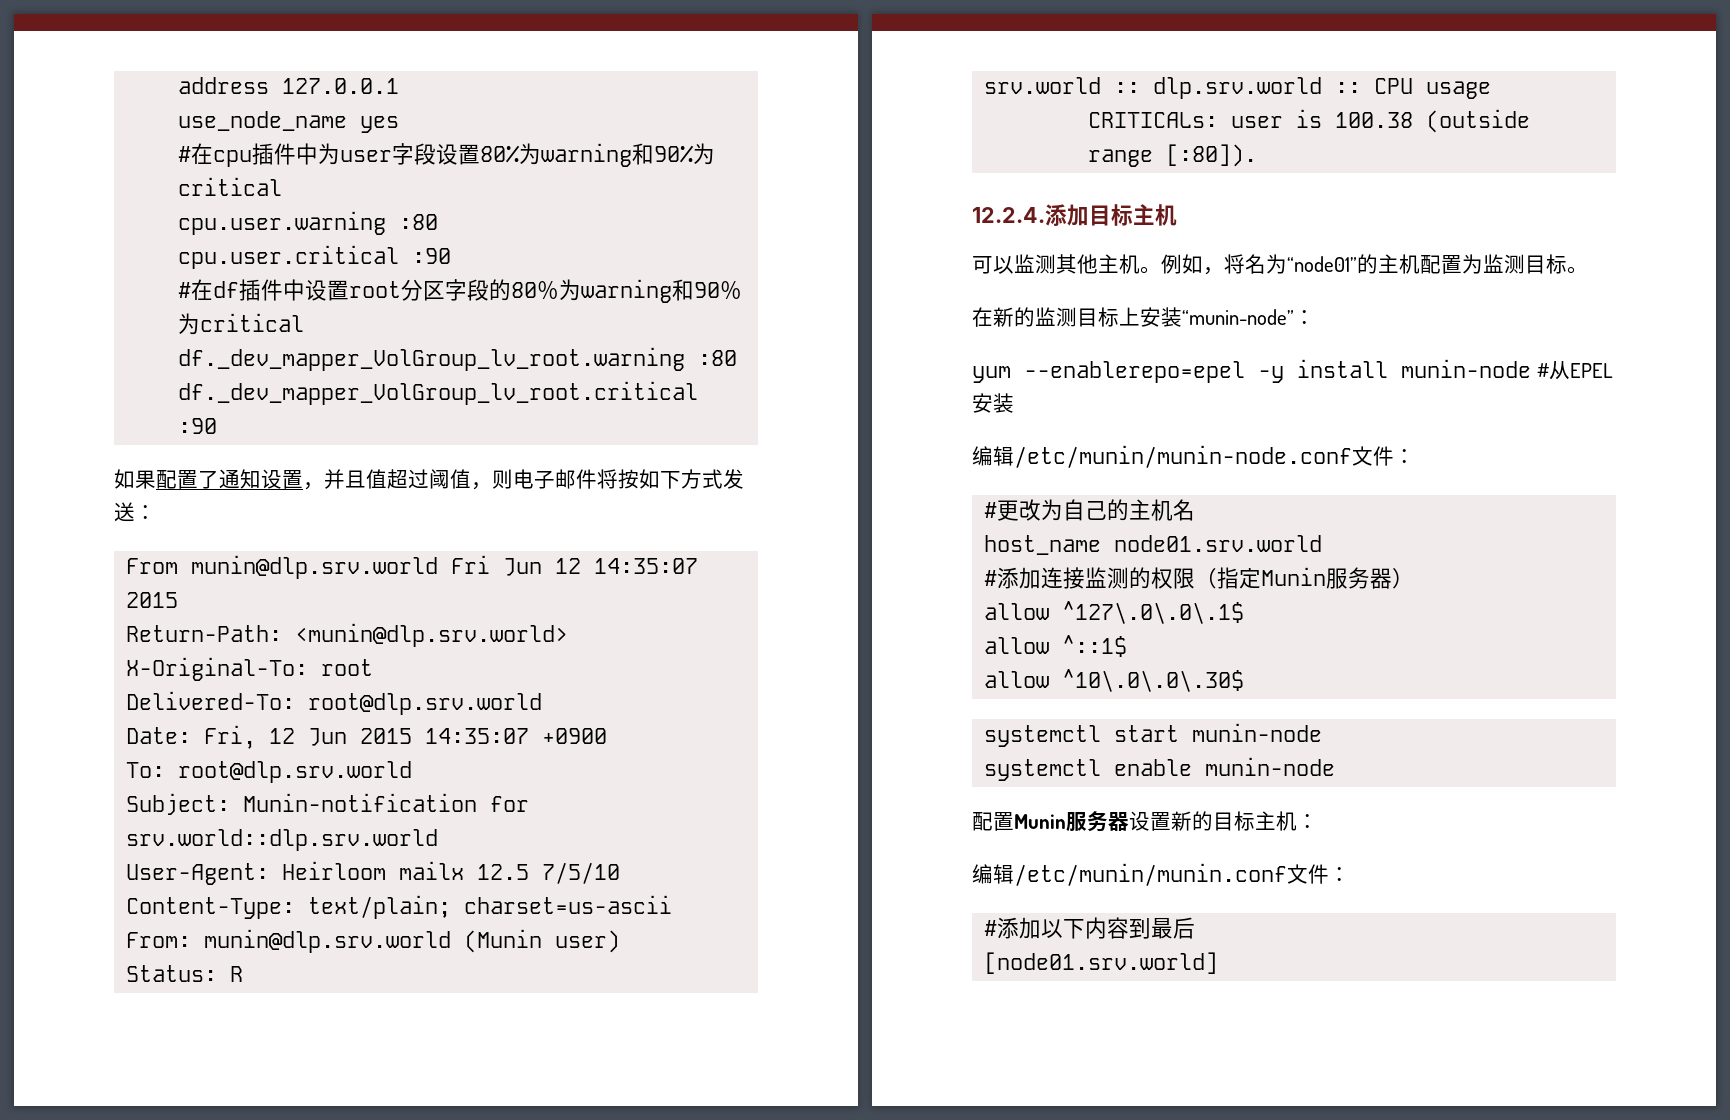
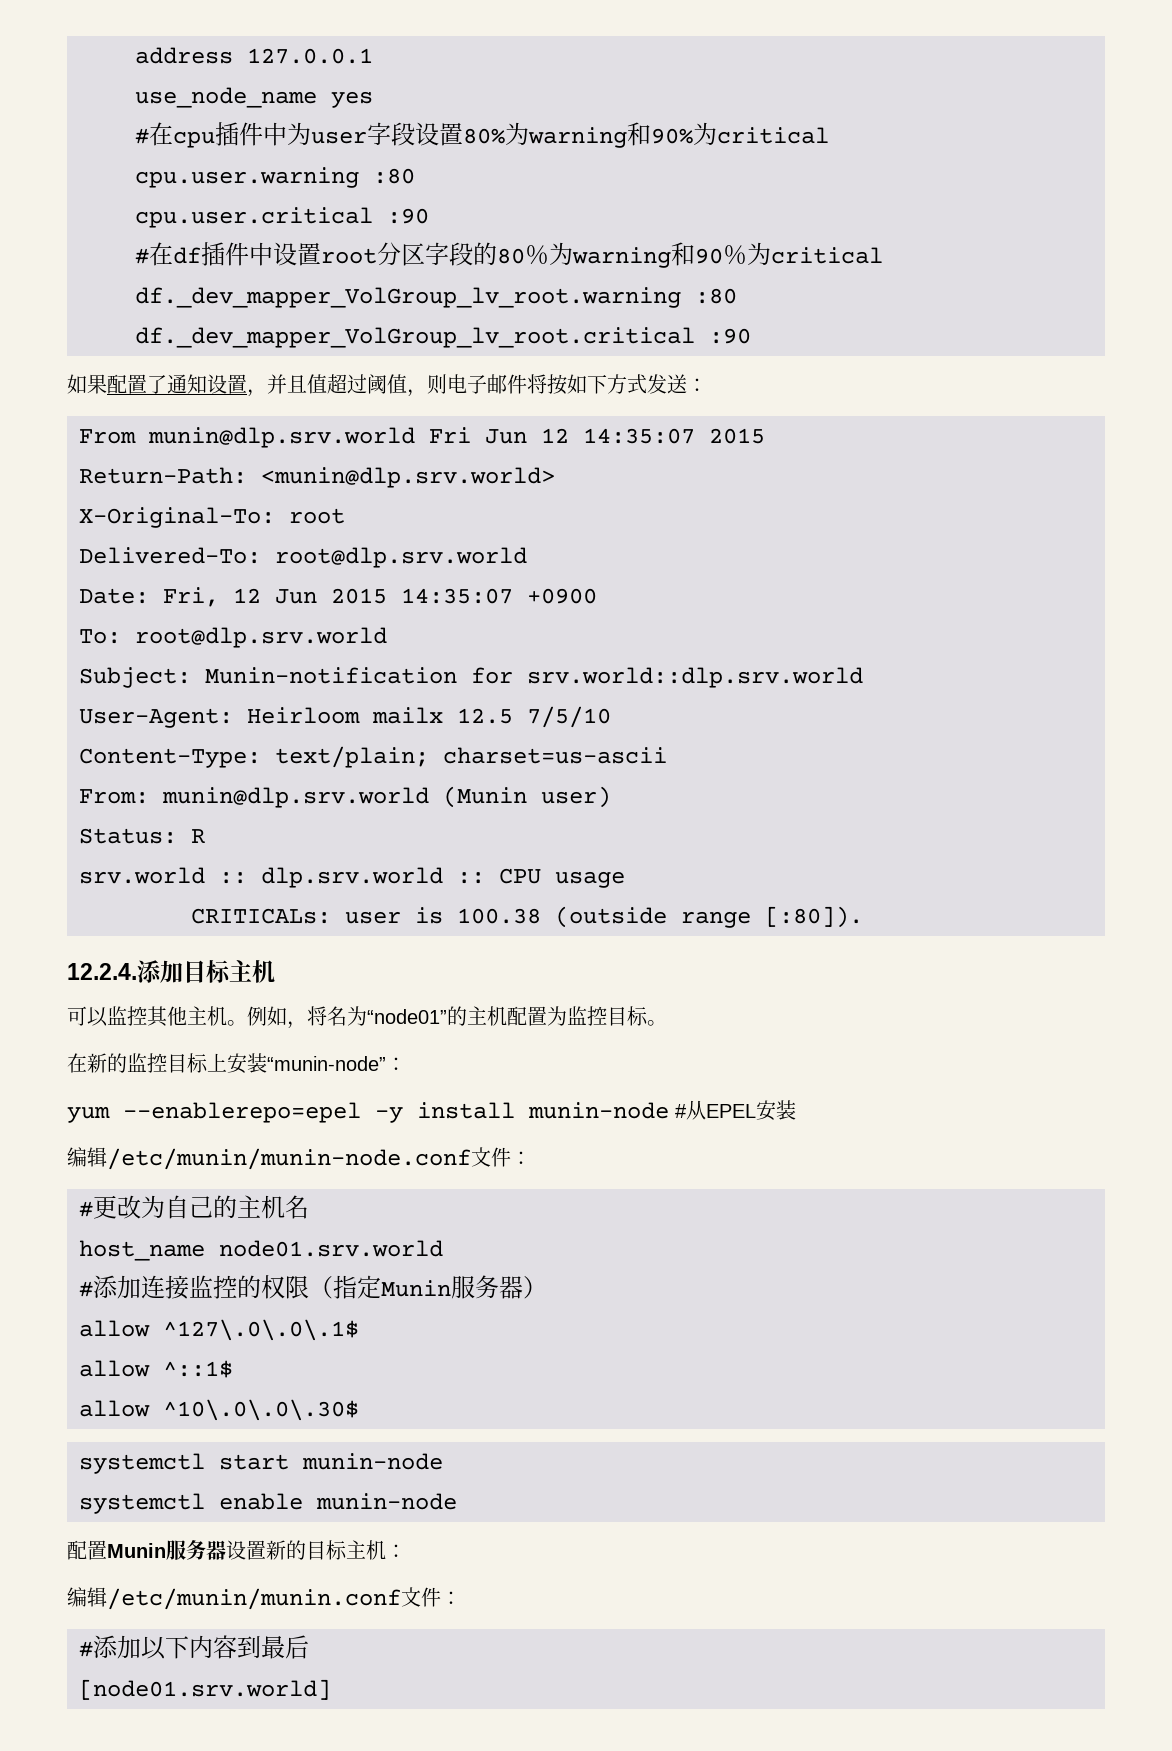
[1035,254,1056,274] 测 -> [127,1006,147,1026] 控
[1504,254,1525,274] 测 -> [587,1006,607,1026] 控
[1056,307,1077,327] 测 -> [147,1053,167,1073] 控
[1107,567,1130,589] 测 -> [213,1275,237,1299] 控

